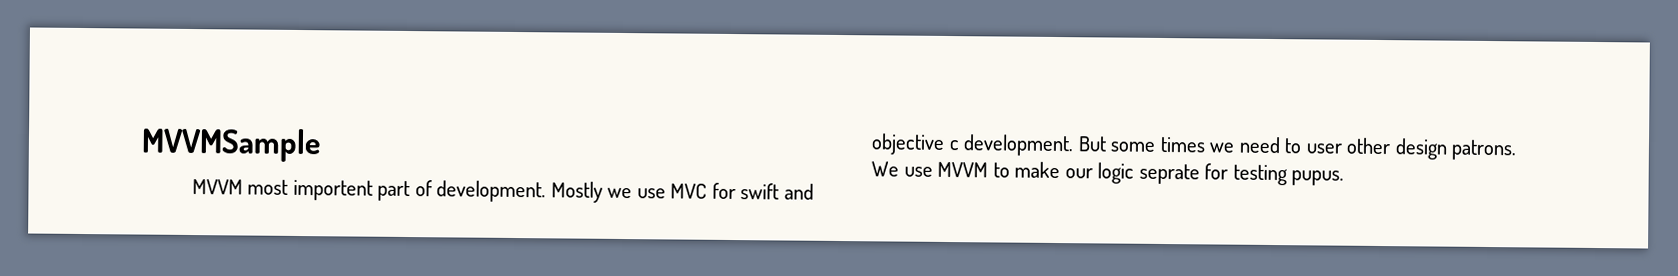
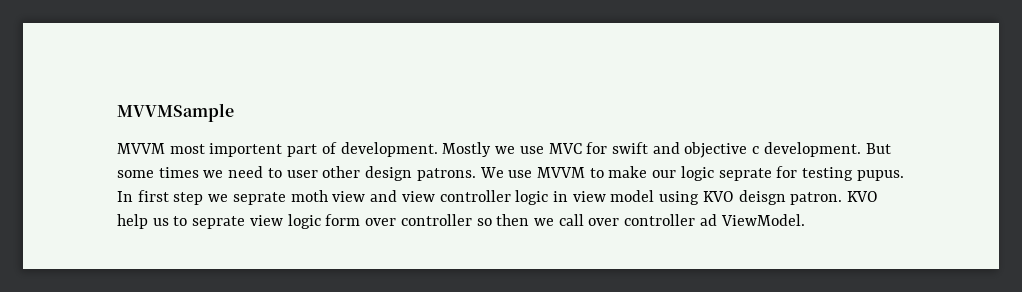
(1345, 178) none -> [117,190,879,205] [117,214,805,229] In first step we seprate moth view and view controller logic in view model using KVO deisgn patron. KVO help us to seprate view logic form over controller so then we call over controller ad ViewModel.

